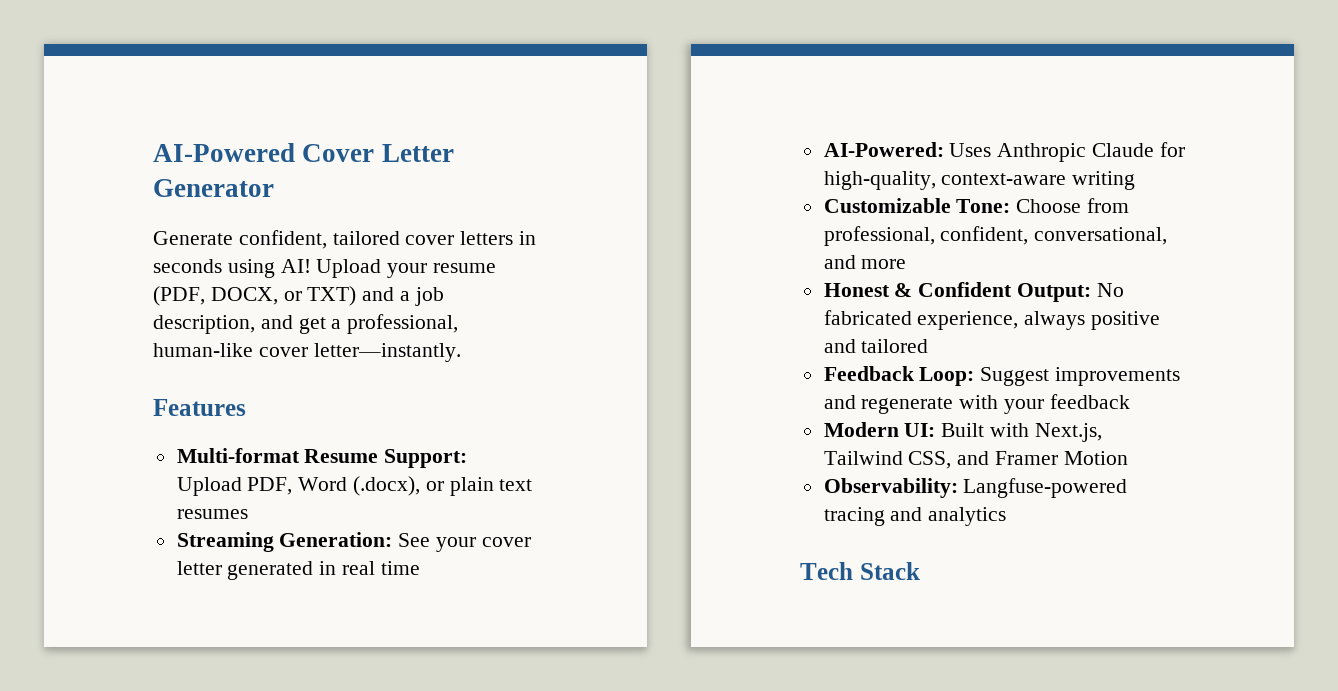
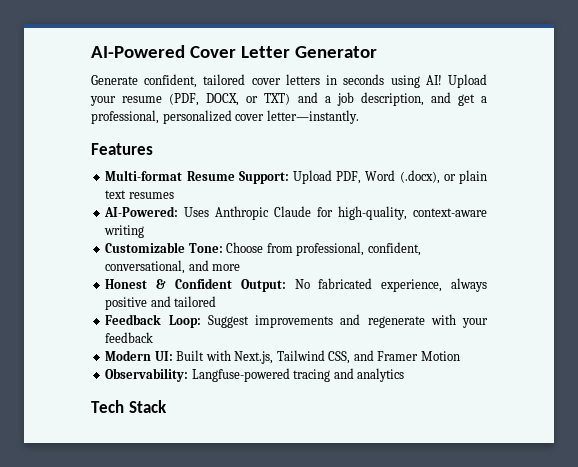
[153,343,253,357] human-like -> [162,110,232,124] personalized
[176,532,531,552] [176,561,420,580] // Streaming Generation: See your cover letter generated in real time -> (174, 195) none

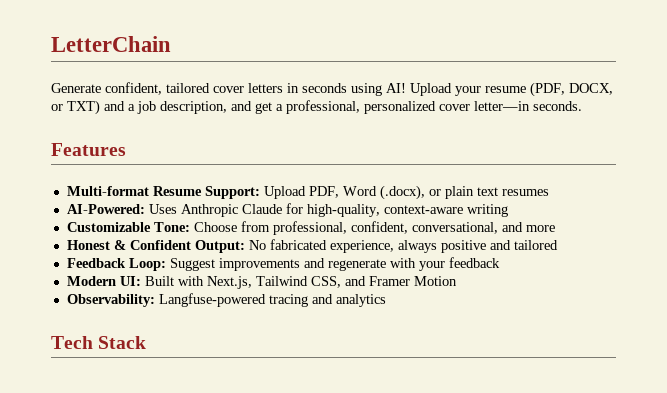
[91,45,378,58] AI-Powered Cover Letter Generator -> [51,36,171,52] LetterChain
[266,110,359,124] letter—instantly. -> [474,101,582,111] letter—in seconds.

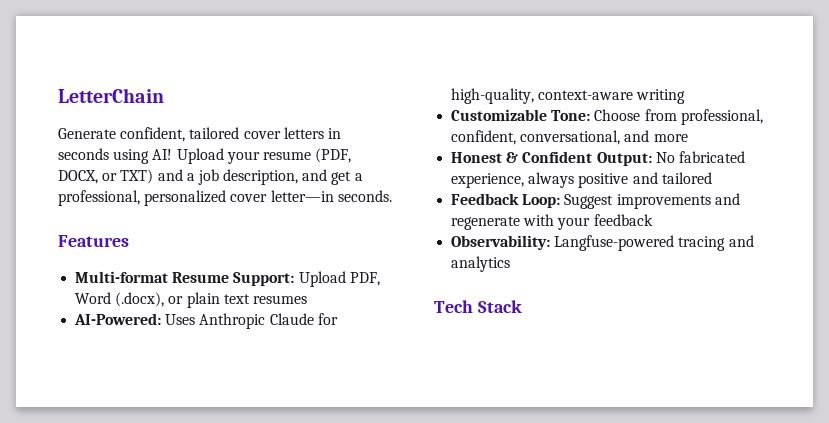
[66,276,457,289] // Modern UI: Built with Next.js, Tailwind CSS, and Framer Motion -> (653, 220) none

